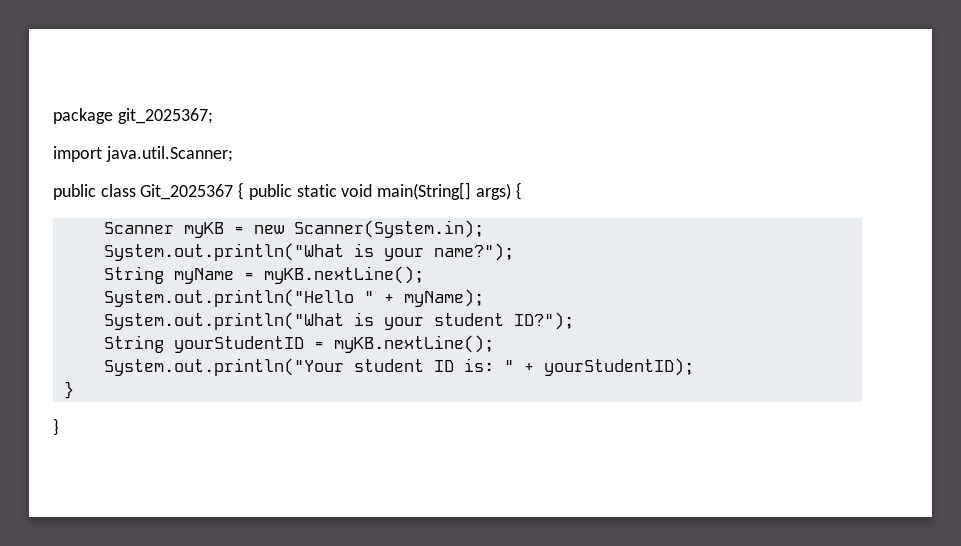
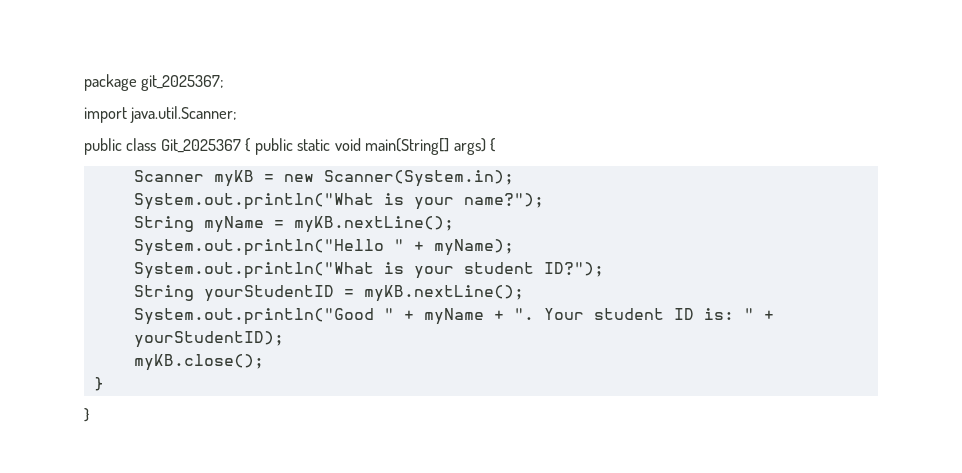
[103,358,344,376] System.out.println("Your -> [133,308,584,325] System.out.println("Good " + myName + ". Your
(694, 367) none -> [133,354,264,371] // myKB.close();

